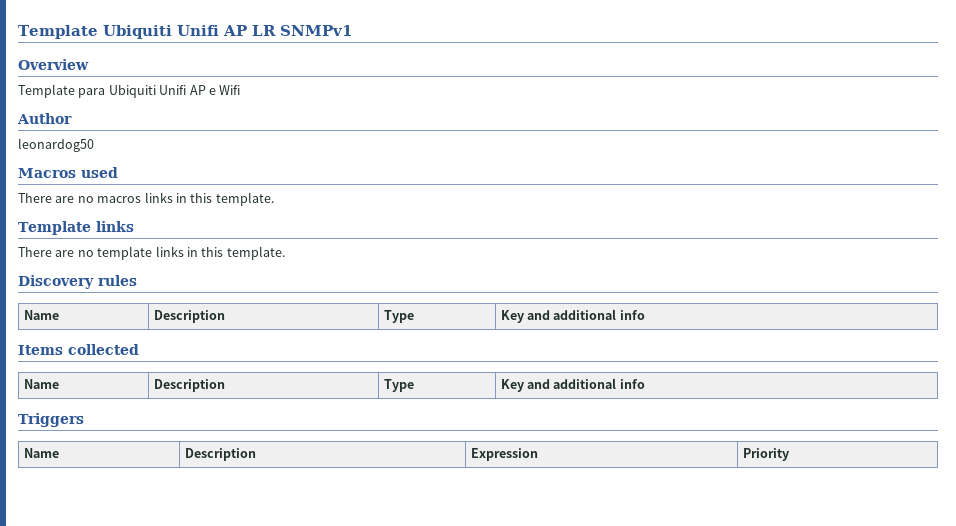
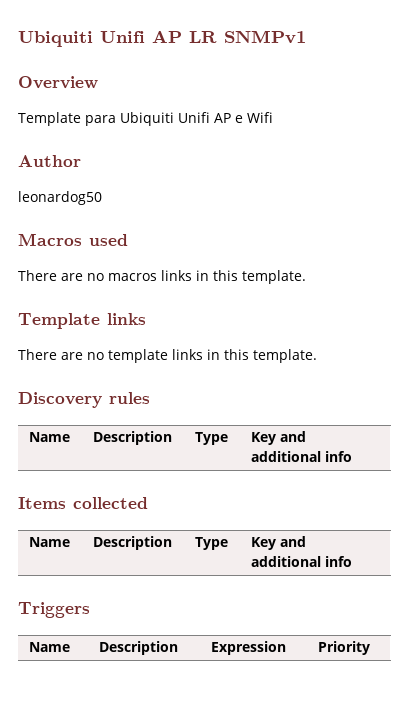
[18,25,98,39] Template -> (18, 39) none

